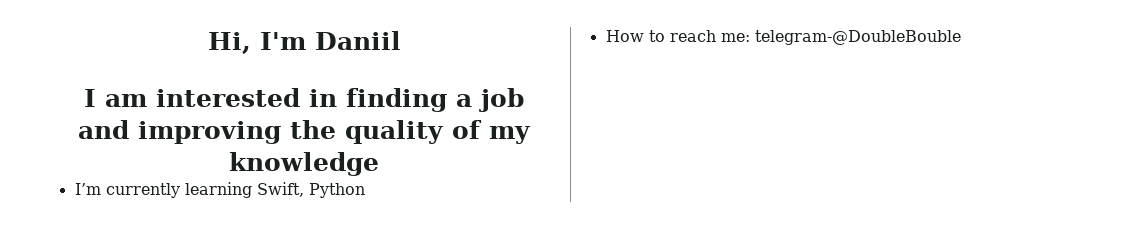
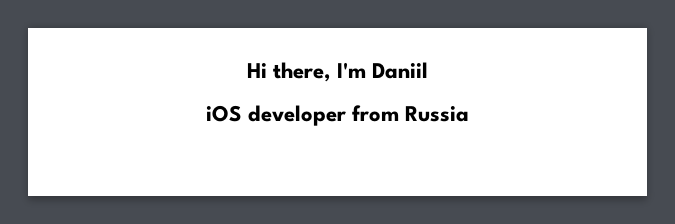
[207,32,251,54] Hi, -> [246,62,331,82] Hi there,
[84,88,524,112] [78,120,531,144] [229,152,379,176] [74,182,365,198] [605,30,961,45] I am interested in finding a job and improving the quality of my knowledge // I’m currently learning Swift, Python // How to reach me: telegram-@DoubleBouble -> [205,105,470,126] iOS developer from Russia

